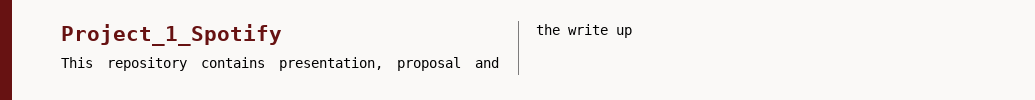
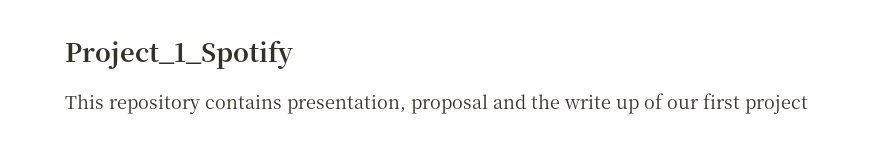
(632, 32) none -> [644,93,808,114] of our first project

